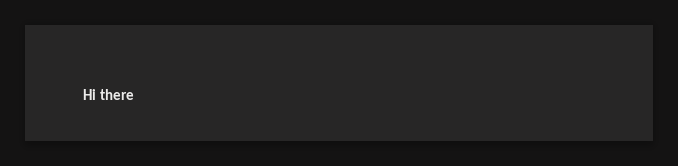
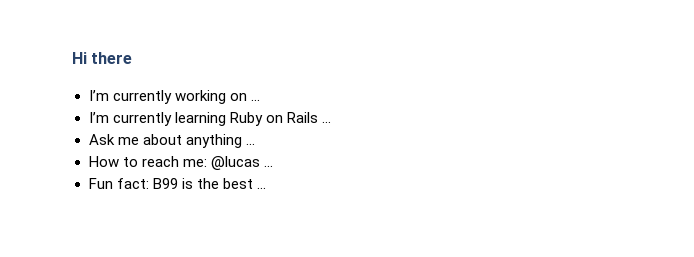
(134, 94) none -> [88,90,260,104] [88,112,331,126] [88,134,255,148] [88,156,273,170] [88,178,266,189] // I’m currently working on ... // I’m currently learning Ruby on Rails ... // Ask me about anything ... // How to reach me: @lucas ... // Fun fact: B99 is the best ...

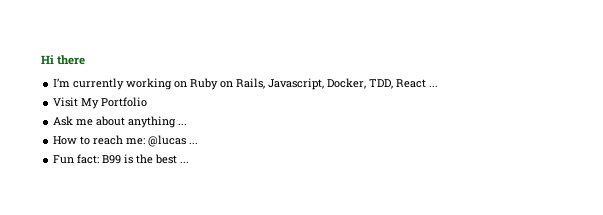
[250,99,260,101] [88,112,331,126] ... // I’m currently learning Ruby on Rails ... -> [190,78,439,90] [53,97,148,109] Ruby on Rails, Javascript, Docker, TDD, React ... // Visit My Portfolio

